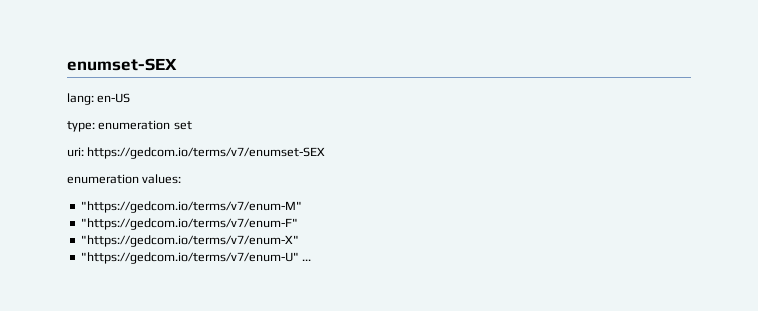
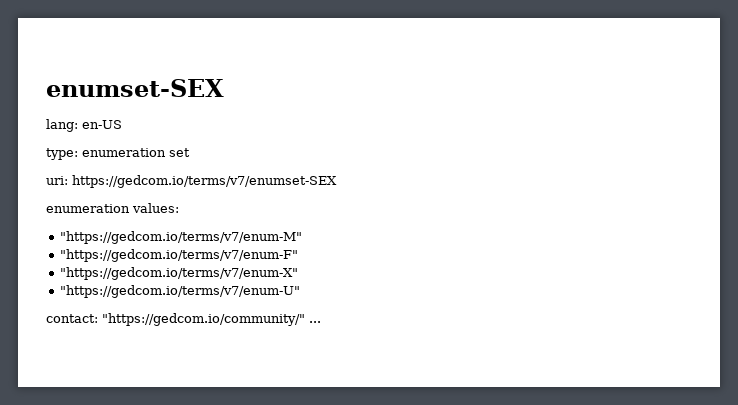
(299, 258) none -> [46,313,305,326] // contact: "https://gedcom.io/community/"

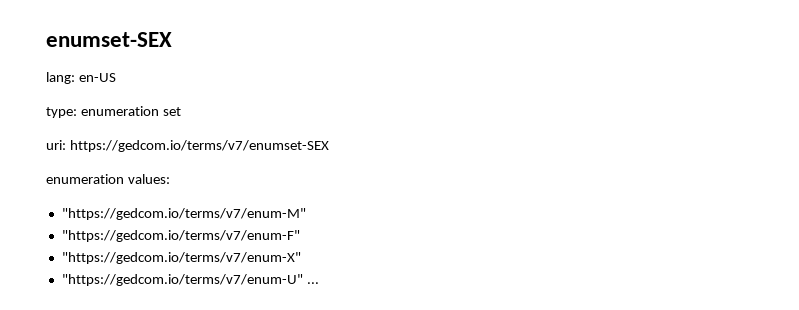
[46,313,305,326] // contact: "https://gedcom.io/community/" -> (303, 280) none

